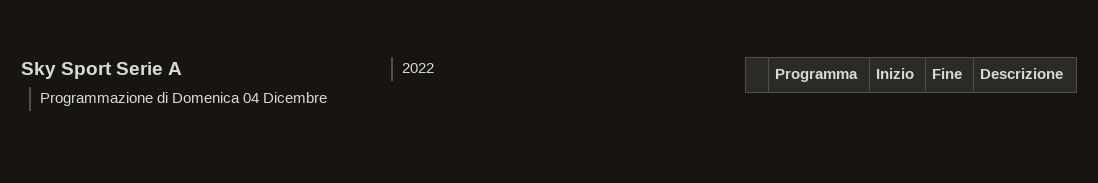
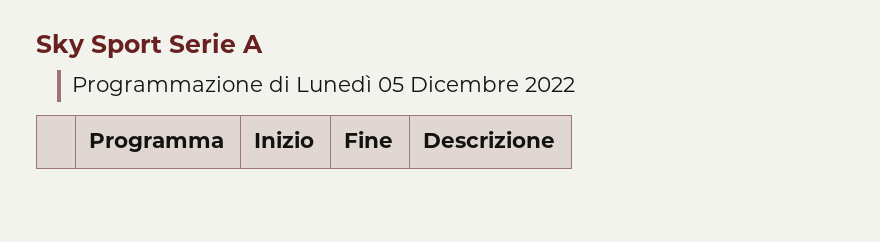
[171,92,259,103] Domenica 04 -> [296,75,405,92] Lunedì 05

